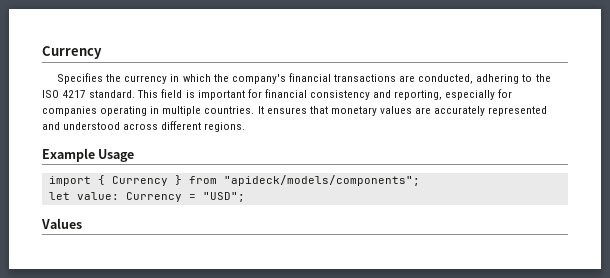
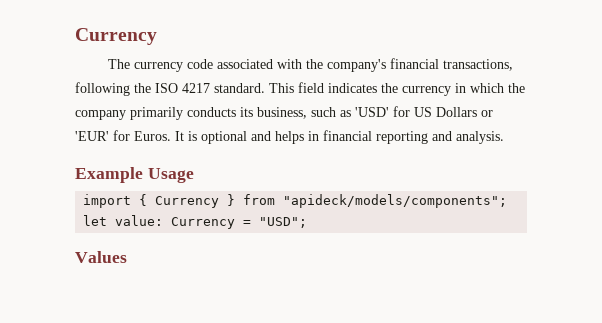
[57,73,533,84] Specifies the currency in which the company's financial transactions are conducted, adhering to -> [108,58,514,72] [75,82,130,96] The currency code associated with the company's financial transactions, following
[185,89,513,100] [42,106,548,116] [42,121,246,132] is important for financial consistency and reporting, especially for companies operating in multiple countries. It ensures that monetary values are accurately represented and understood across different regions. -> [328,83,525,96] [75,106,493,120] [75,130,504,144] indicates the currency in which the company primarily conducts its business, such as 'USD' for US Dollars or 'EUR' for Euros. It is optional and helps in financial reporting and analysis.

